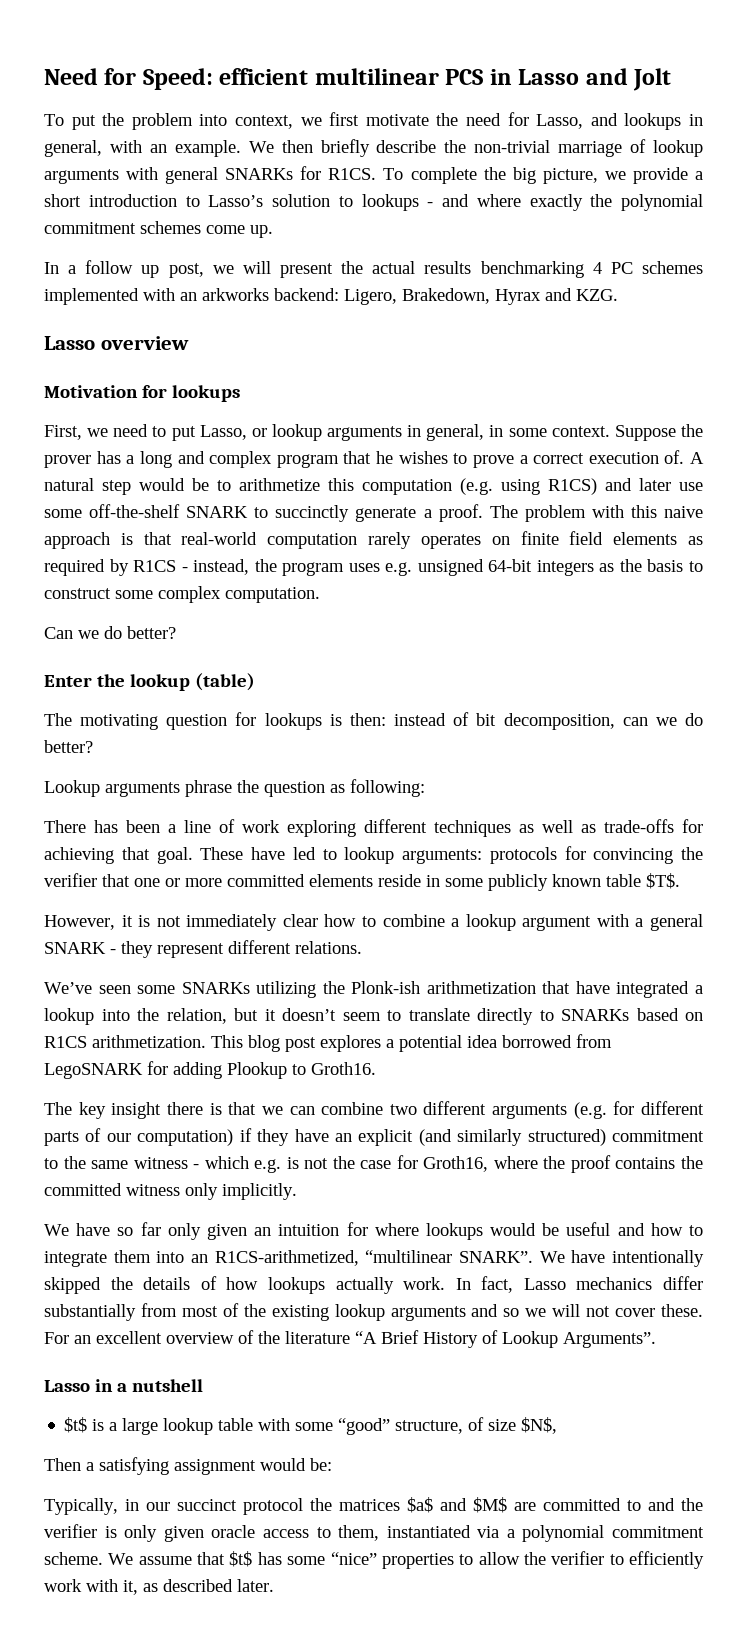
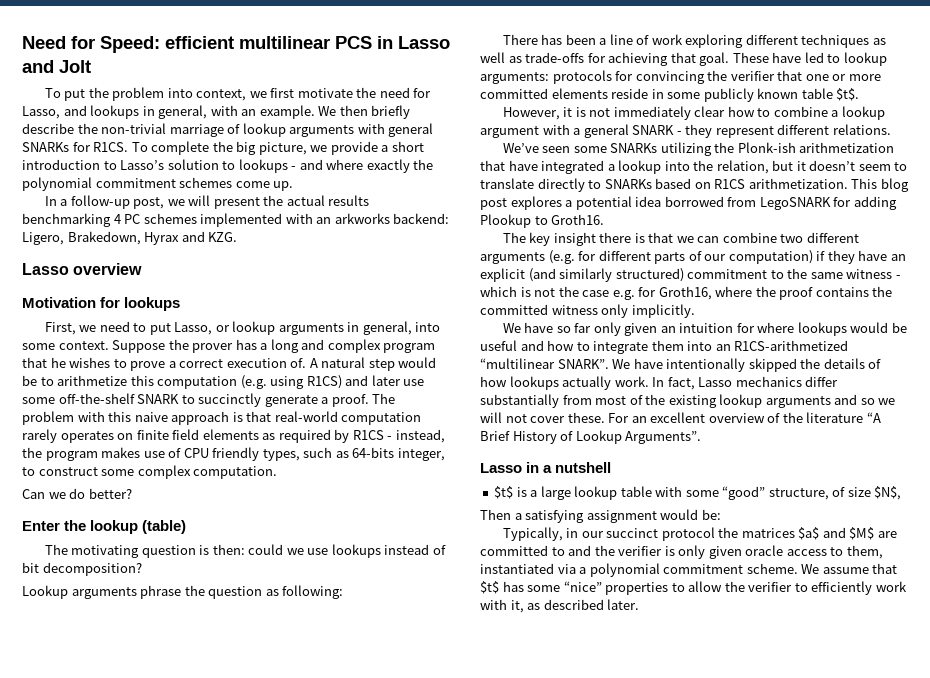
[85,260,160,278] follow up -> [70,195,130,209] follow-up
[489,425,504,437] in -> [415,322,441,332] into
[348,559,684,576] uses e.g. unsigned 64-bit integers as the basis -> [101,447,445,461] makes use of CPU friendly types, such as 64-bits integer,
[235,712,703,730] [44,740,93,753] for lookups is then: instead of bit decomposition, can we do better? -> [199,544,446,558] [22,562,142,576] is then: could we use lookups instead of bit decomposition?
[646,873,680,889] $T$. -> [836,88,860,101] $t$.
[254,1159,282,1173] e.g. -> (517, 291) none
(392, 1164) none -> [612,290,635,300] e.g.
[214,1250,359,1266] R1CS-arithmetized, -> [734,340,849,351] R1CS-arithmetized

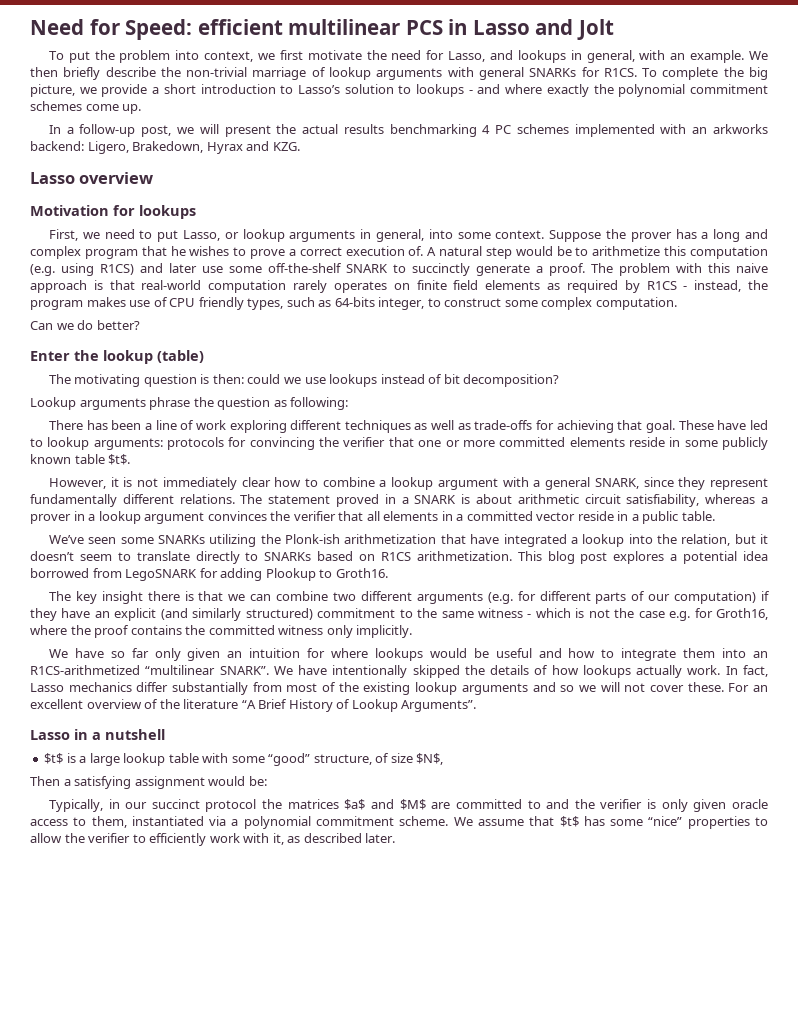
[632,125,682,135] SNARK - -> [594,477,674,489] SNARK, since
(774, 132) none -> [30,494,117,507] fundamentally
(891, 129) none -> [240,494,768,507] [30,511,715,524] The statement proved in a SNARK is about arithmetic circuit satisfiability, whereas a prover in a lookup argument convinces the verifier that all elements in a committed vector reside in a public table.

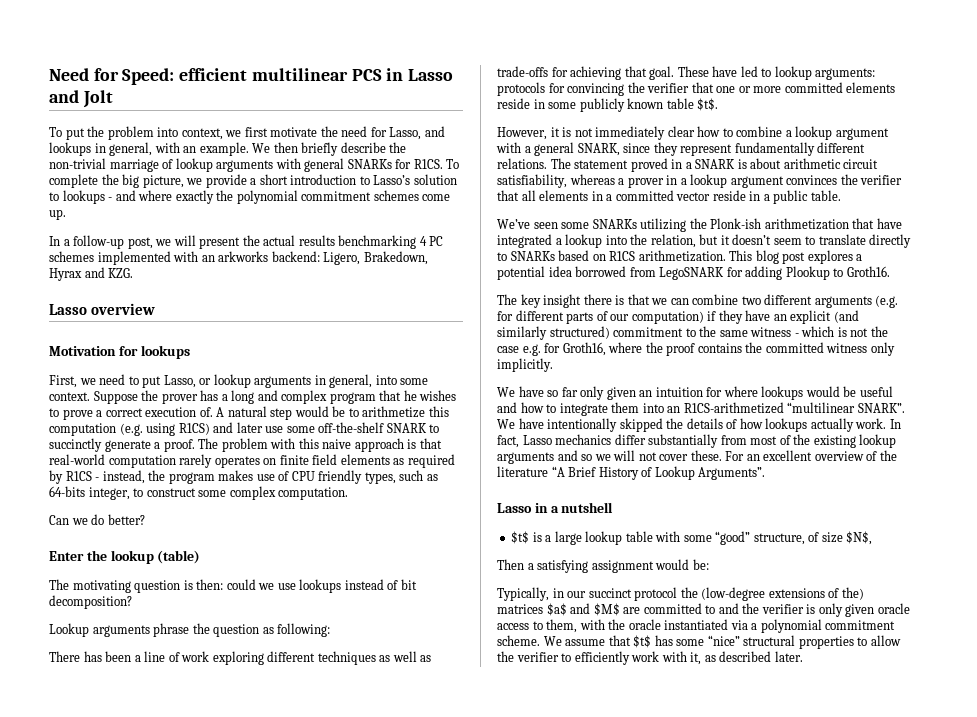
(283, 804) none -> [701,587,864,601] (low-degree extensions of the)
(127, 822) none -> [579,619,661,630] with the oracle
(683, 821) none -> [743,635,796,646] structural

